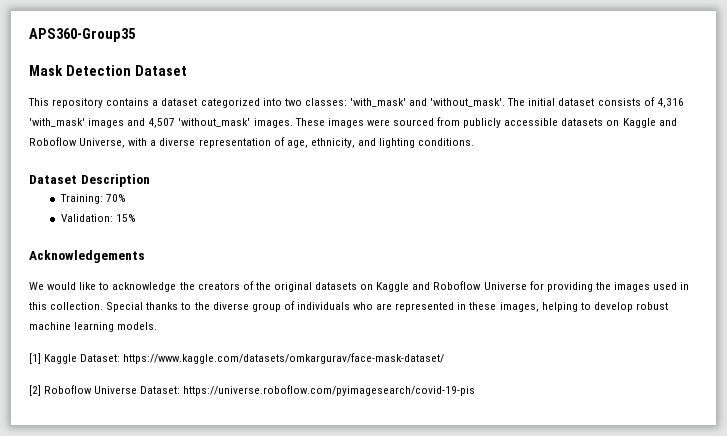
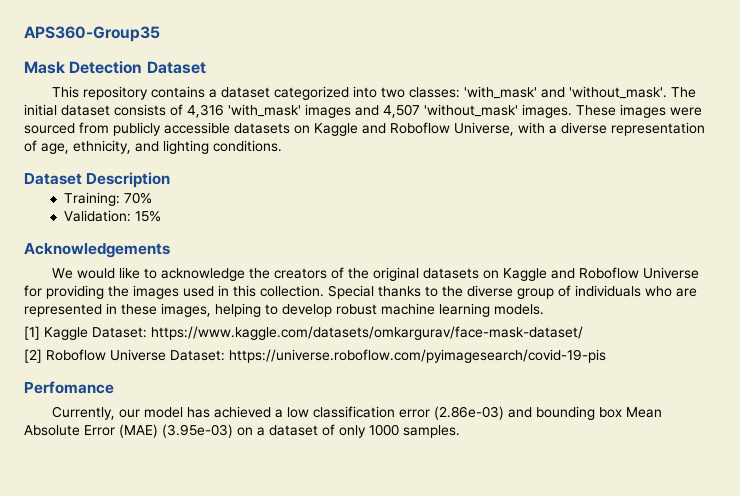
(476, 390) none -> [24,381,114,394] [52,406,663,420] [24,424,460,438] // Perfomance // Currently, our model has achieved a low classification error (2.86e-03) and bounding box Mean Absolute Error (MAE) (3.95e-03) on a dataset of only 1000 samples.

